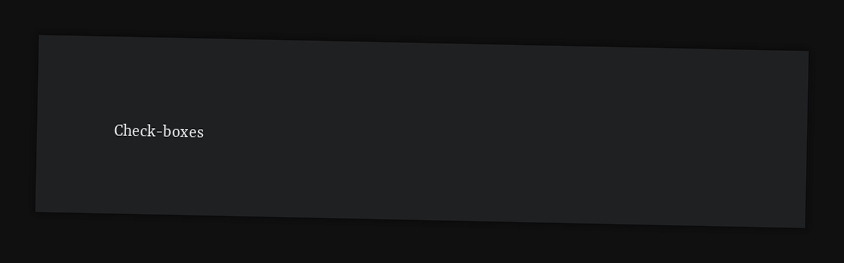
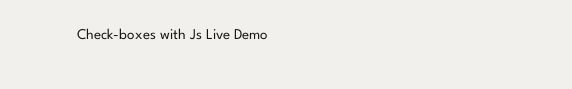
(205, 130) none -> [160,28,269,40] with Js Live Demo

